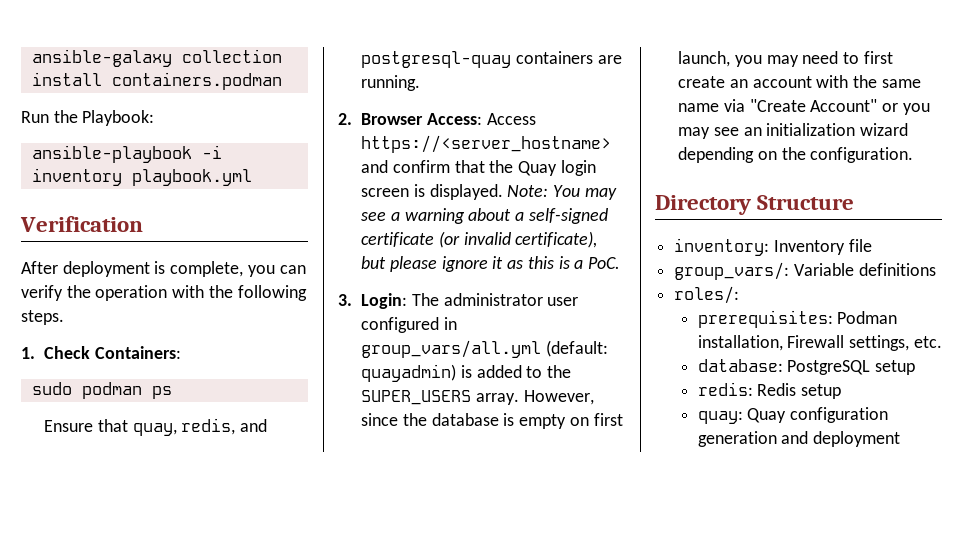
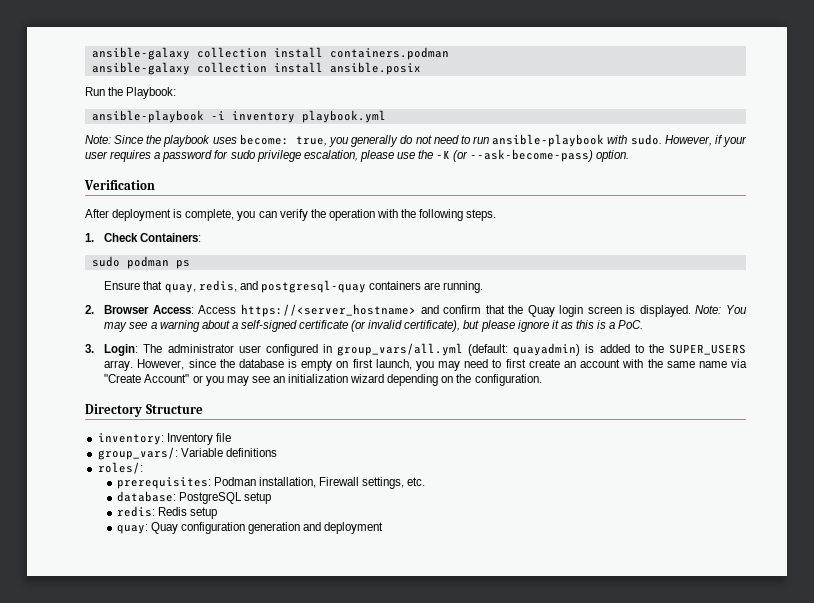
(282, 81) none -> [91,62,421,75] // ansible-galaxy collection install ansible.posix
(252, 177) none -> [85,134,747,147] [85,149,630,162] // Note: Since the playbook uses become: true, you generally do not need to run ansible-playbook with sudo. However, if your user requires a password for sudo privilege escalation, please use the -K (or --ask-become-pass) option.

